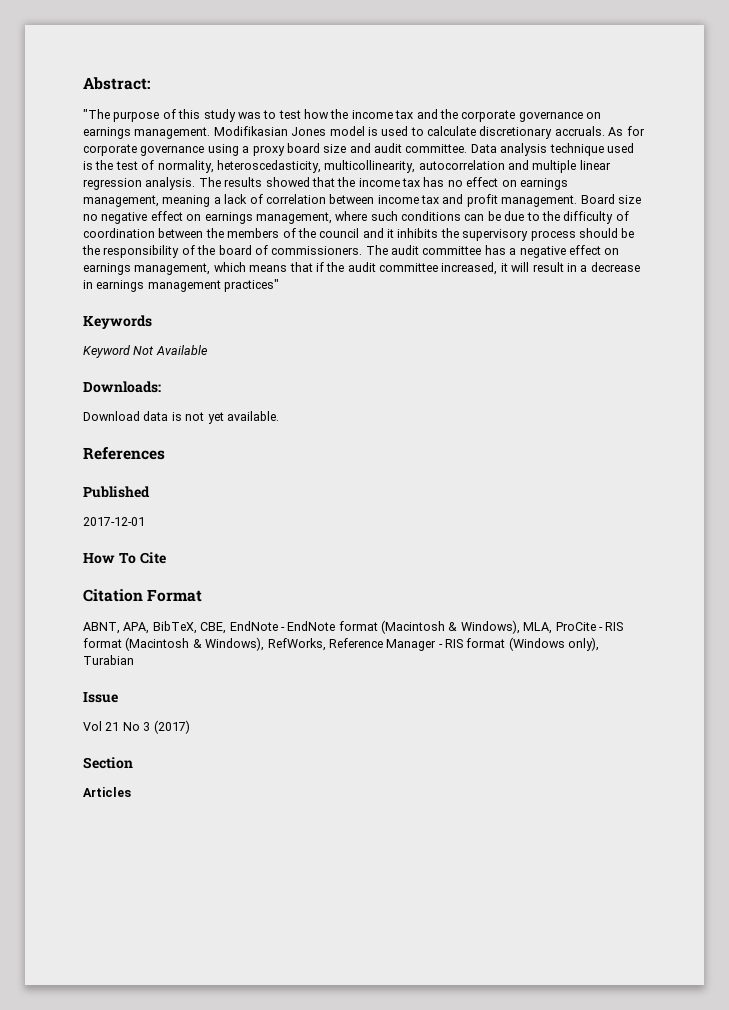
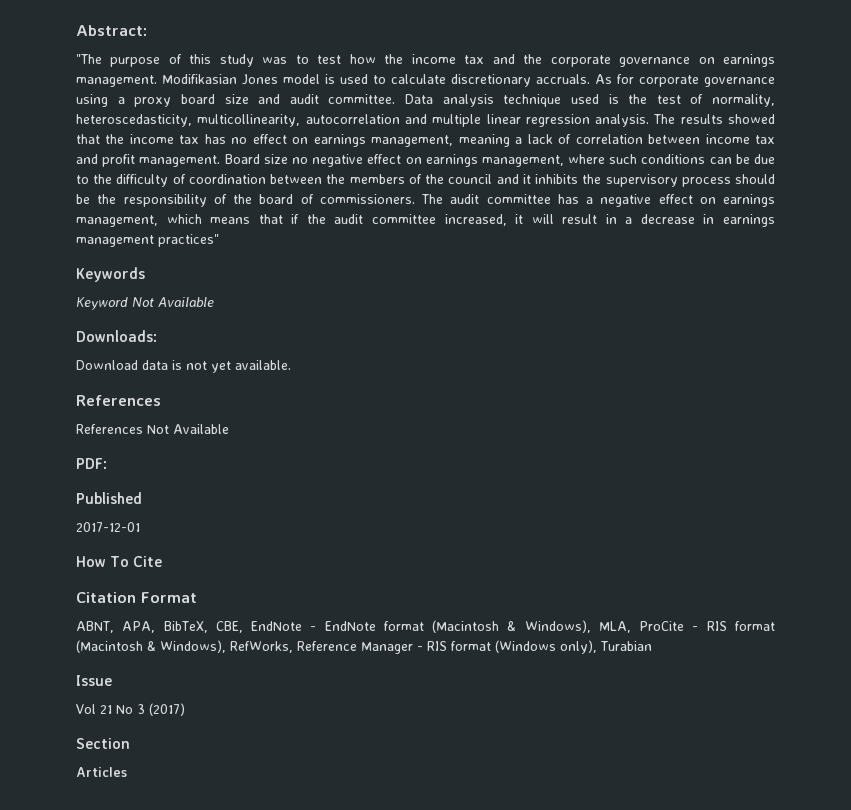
(165, 453) none -> [76,424,229,434] [76,458,107,469] // References Not Available // PDF:

